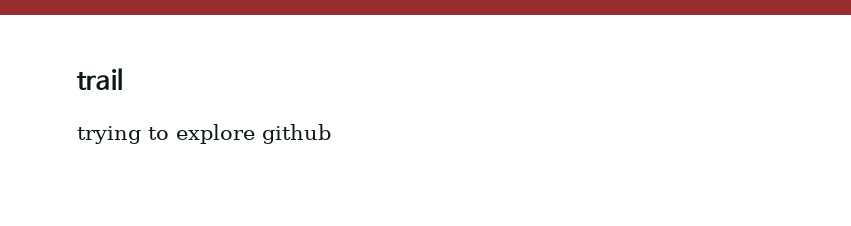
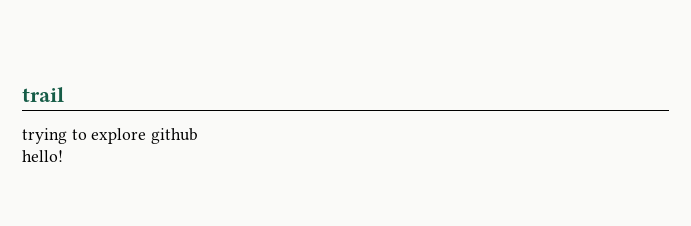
(331, 134) none -> [22,150,63,162] // hello!

